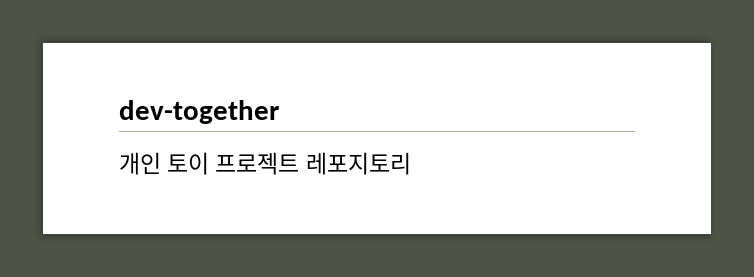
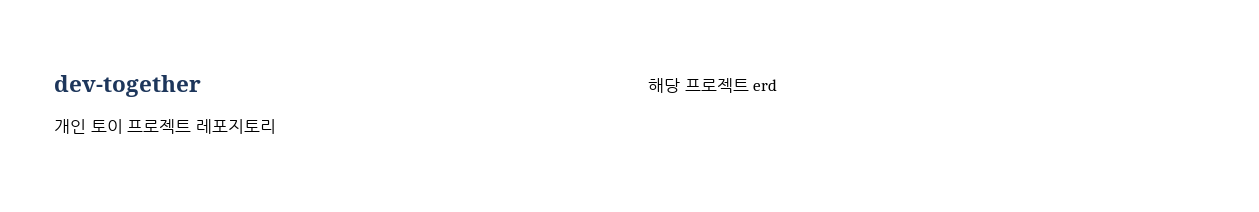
(411, 163) none -> [648,78,778,93] // 해당 프로젝트 erd

